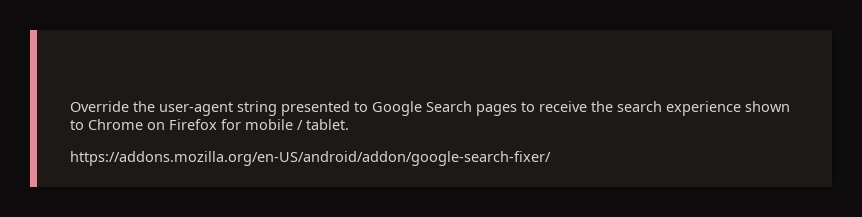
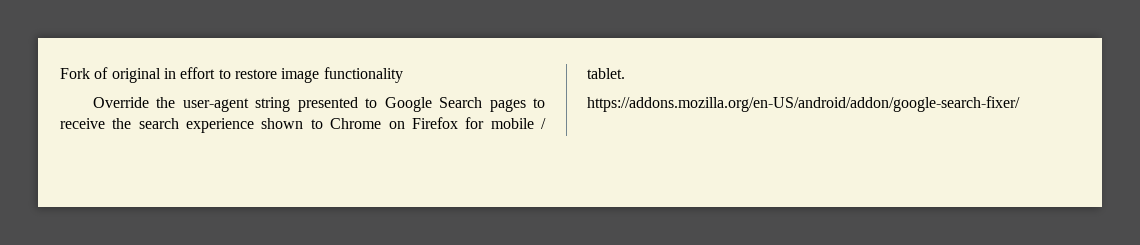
(70, 106) none -> [60,67,403,83] Fork of original in effort to restore image functionality //

